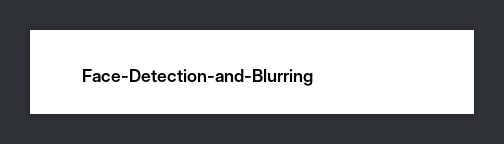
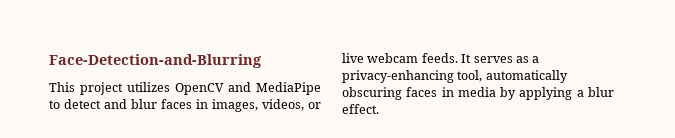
(313, 77) none -> [49,82,321,95] [49,99,321,112] [342,53,540,63] [342,70,568,83] [342,87,614,100] [342,104,379,114] // This project utilizes OpenCV and MediaPipe to detect and blur faces in images, videos, or live webcam feeds. It serves as a privacy-enhancing tool, automatically obscuring faces in media by applying a blur effect.

